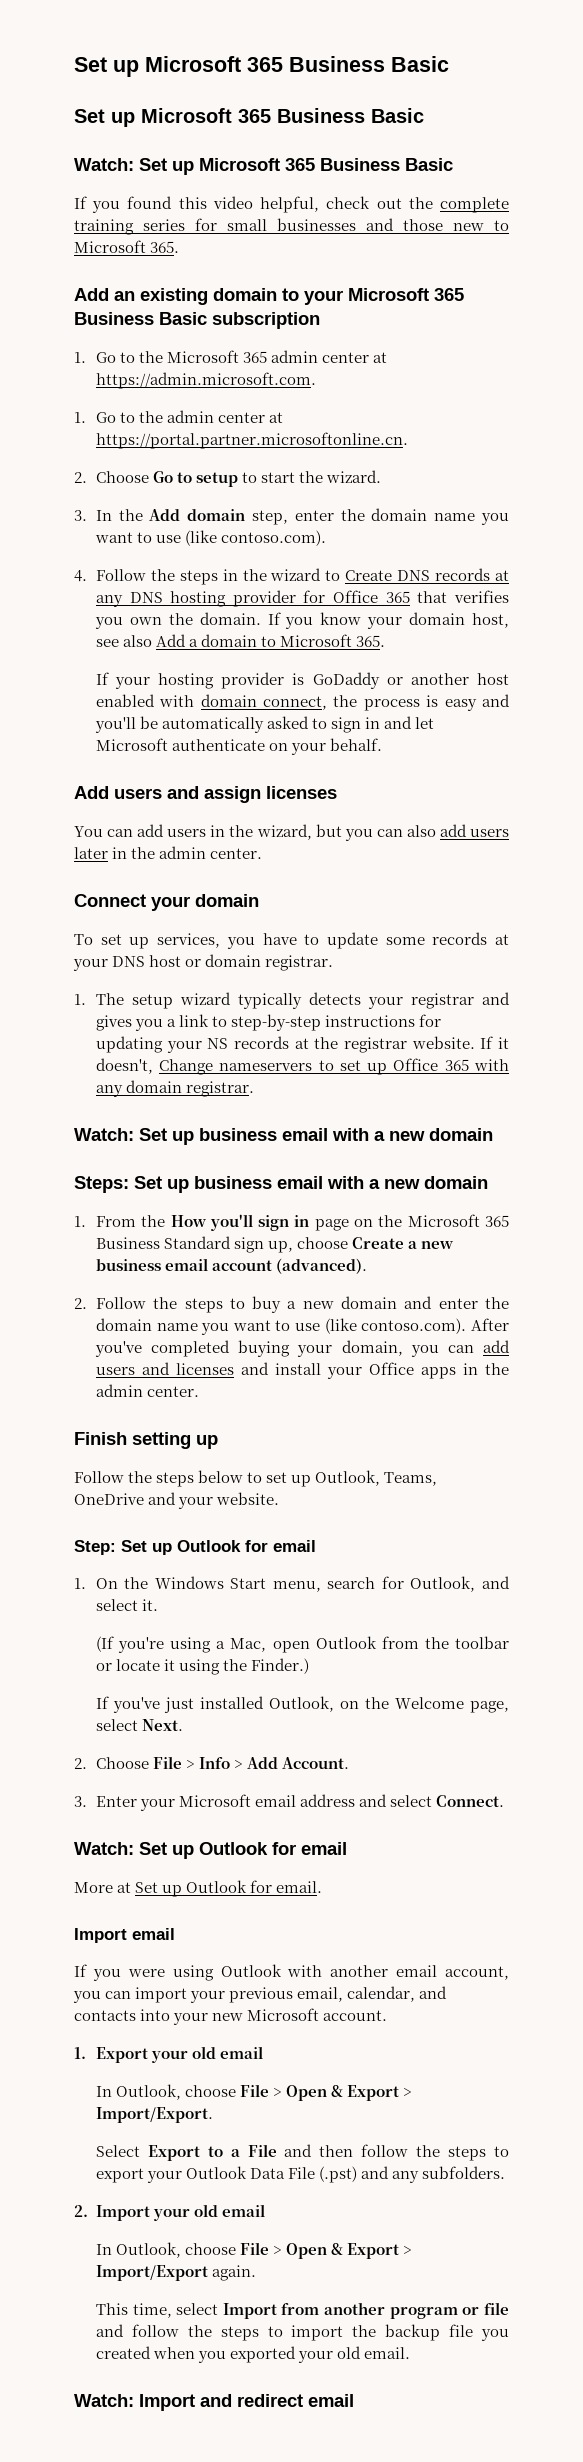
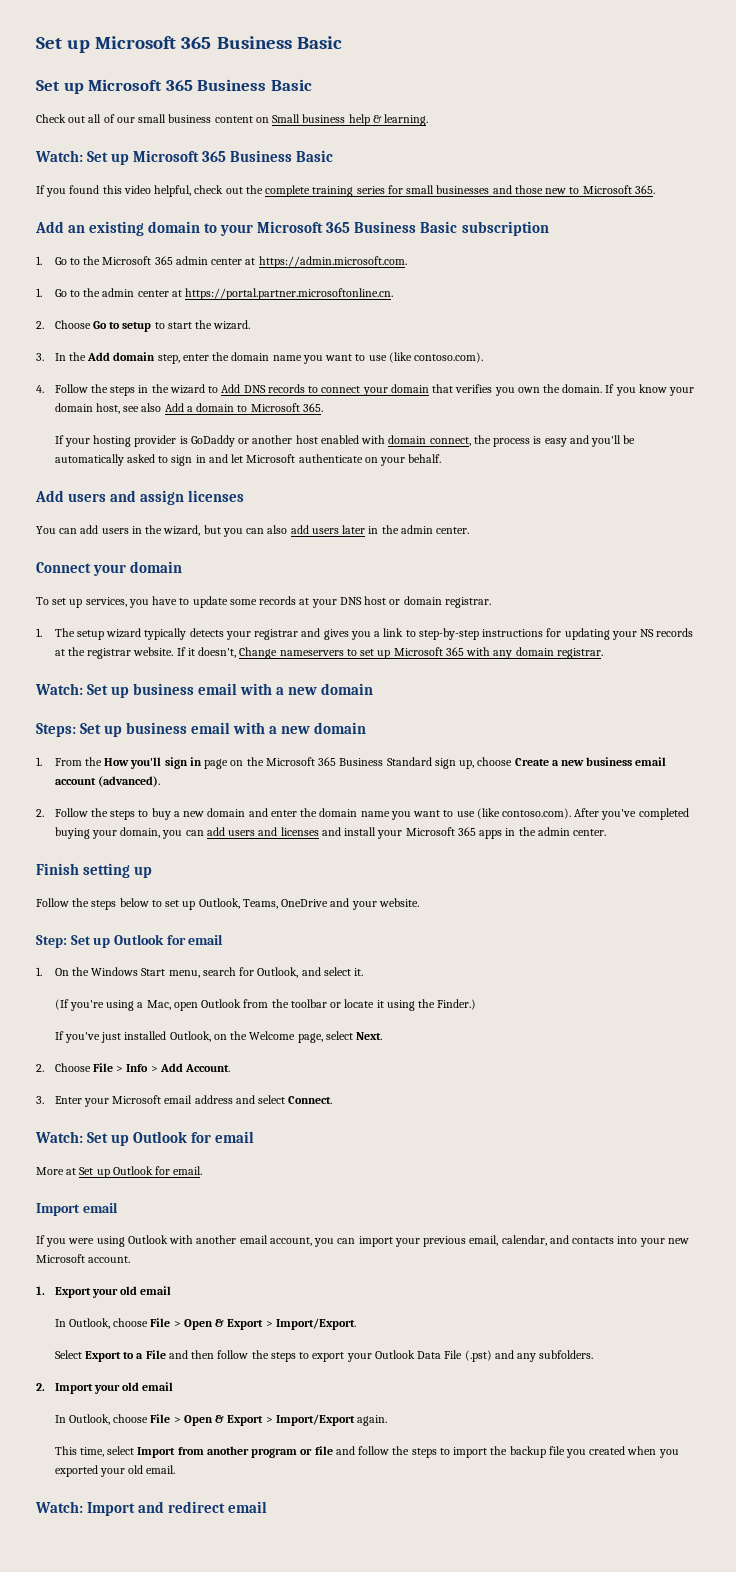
(424, 115) none -> [36,114,429,126] // Check out all of our small business content on Small business help & learning.
[345,570,393,581] Create -> [221,384,241,393] Add
[494,570,509,581] [95,590,410,607] at any DNS hosting provider for Office 365 -> [308,384,429,396] to connect your domain
[393,1058,439,1071] Office -> [393,647,443,656] Microsoft
[368,1362,414,1375] Office -> [405,827,476,836] Microsoft 365

